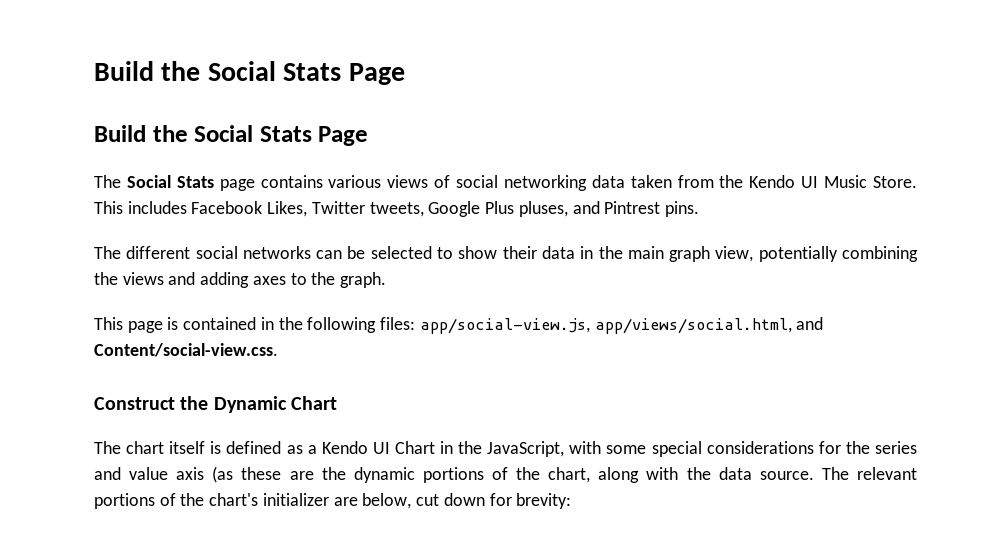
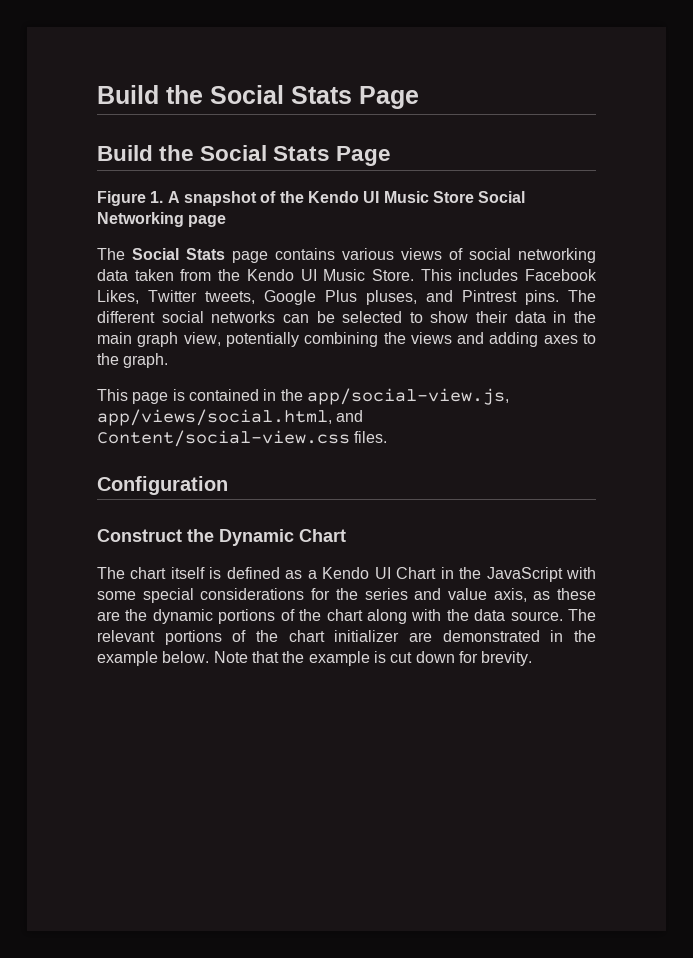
(369, 136) none -> [97,191,526,206] [97,212,227,227] // Figure 1. A snapshot of the Kendo UI Music Store Social Networking page
(699, 209) // -> (559, 297) none
[307,317,416,333] following files: -> (303, 395) none
[94,343,278,357] Content/social-view.css. -> [97,430,388,447] [97,476,228,495] Content/social-view.css files. // Configuration
[487,441,565,457] JavaScript, -> [486,567,563,582] JavaScript
[176,466,234,483] axis (as -> [493,588,551,602] axis, as
[548,467,591,483] chart, -> [326,609,363,621] chart
[209,493,259,506] chart's -> [288,630,325,642] chart
[362,493,412,509] below, -> [442,630,596,642] [97,651,386,666] demonstrated in the example below. Note that the example is
[516,493,572,509] brevity: -> [481,651,533,666] brevity.

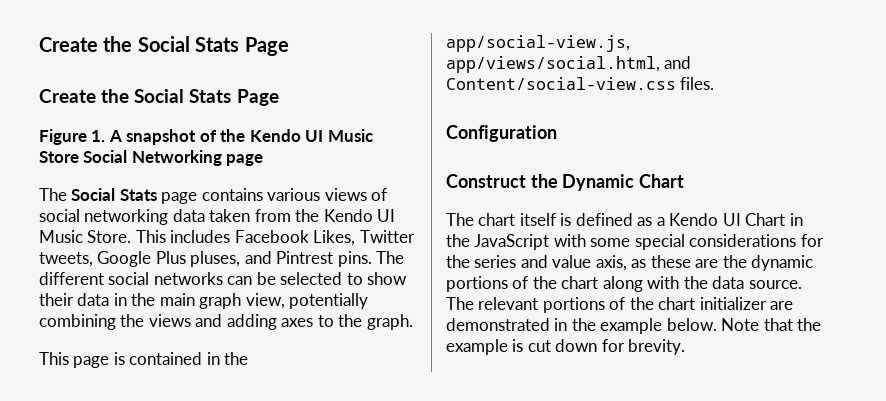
[97,85,419,109] [97,145,153,161] Build the Social Stats Page // Build -> [39,36,289,56] [39,89,96,103] Create the Social Stats Page // Create

